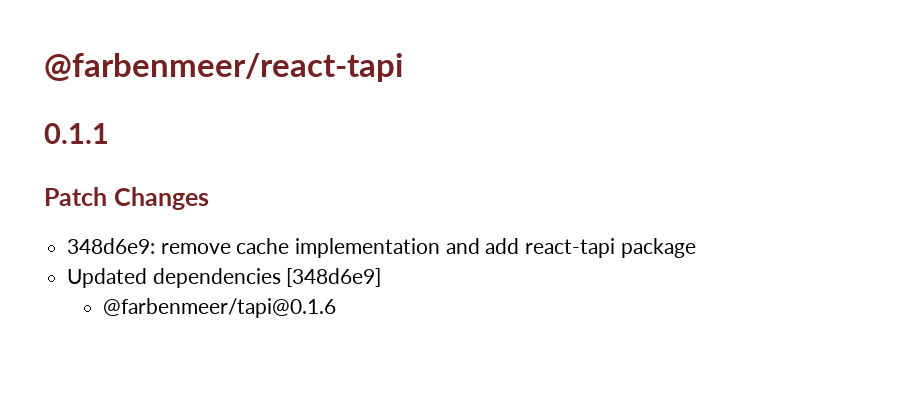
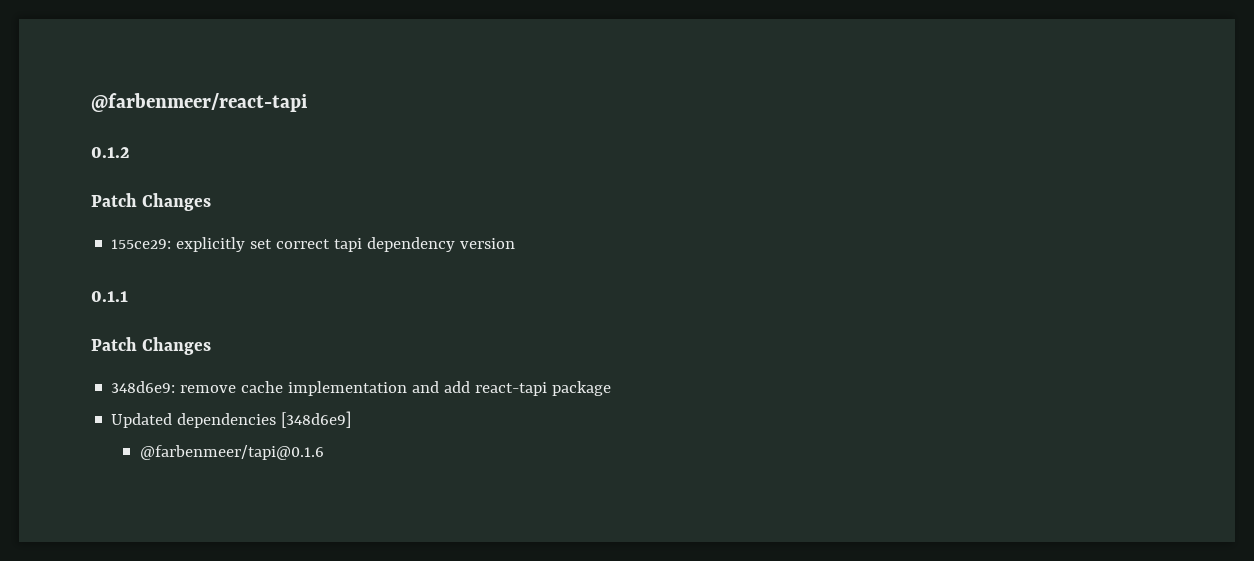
(403, 67) none -> [91,147,130,158] [91,193,212,211] [111,237,516,252] // 0.1.2 // Patch Changes // 155ce29: explicitly set correct tapi dependency version

